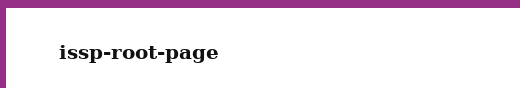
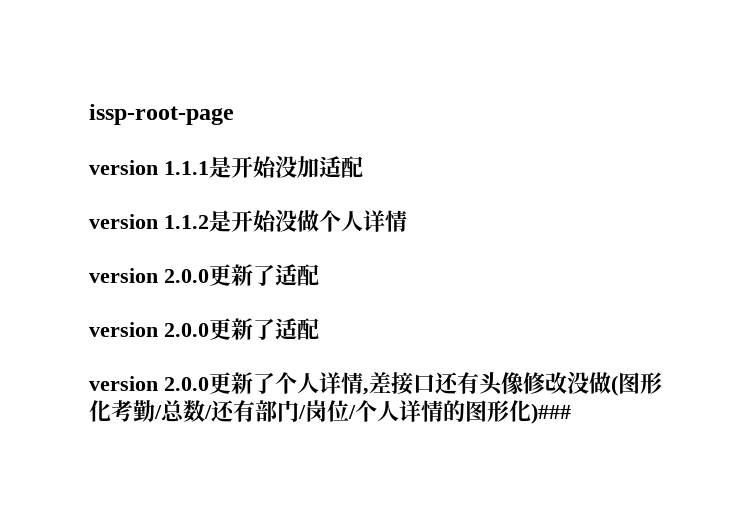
(219, 54) none -> [89,156,363,178] [89,210,407,232] [89,264,319,286] [89,318,319,340] [89,372,662,396] [89,400,571,424] // version 1.1.1是开始没加适配 // version 1.1.2是开始没做个人详情 // version 2.0.0更新了适配 // version 2.0.0更新了适配 // version 2.0.0更新了个人详情,差接口还有头像修改没做(图形化考勤/总数/还有部门/岗位/个人详情的图形化)###

